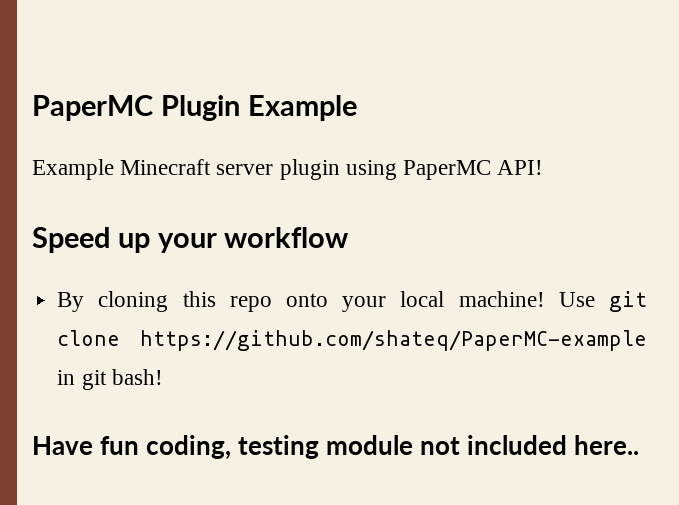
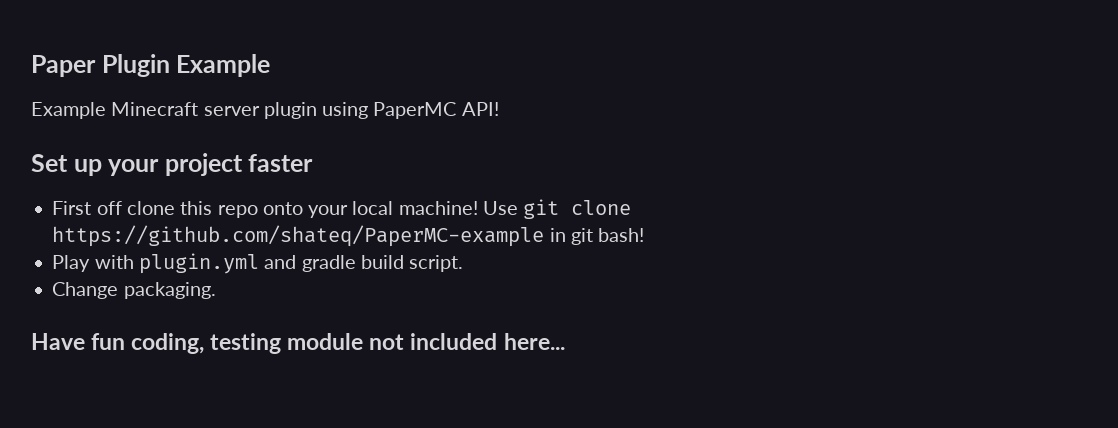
[32,95,153,121] PaperMC -> [31,55,96,77] Paper
[32,227,110,253] Speed -> [31,154,68,172] Set
[224,227,350,248] [57,291,169,312] workflow // By cloning -> [164,153,314,176] [52,201,175,215] project faster // First off clone
(163, 377) none -> [52,253,464,274] [52,282,216,299] // Play with plugin.yml and gradle build script. // Change packaging.
[574,435,640,455] here.. -> [503,333,565,350] here...

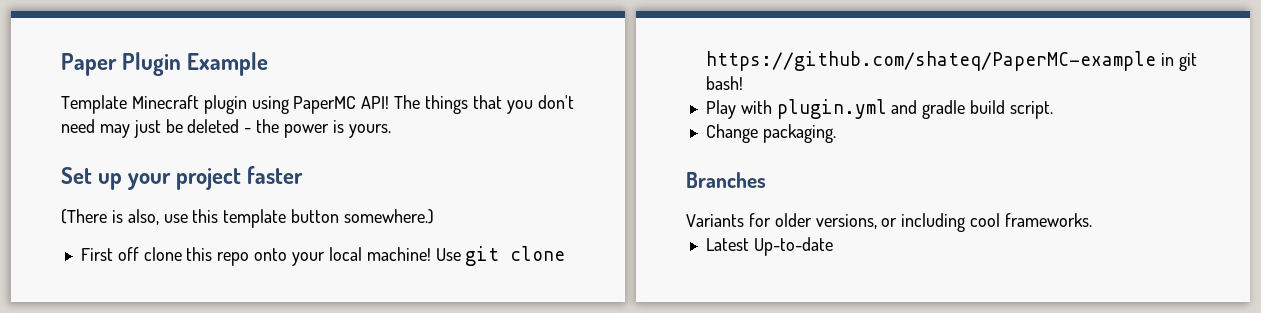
[31,102,260,119] Example Minecraft server -> [61,95,199,114] Template Minecraft
(499, 109) none -> [394,95,574,114] [61,119,391,138] The things that you don't need may just be deleted - the power is yours.
(314, 163) none -> [61,209,435,228] // (There is also, use this template button somewhere.)
[31,333,565,354] Have fun coding, testing module not included here... -> [686,172,766,188] [686,213,1093,232] [705,237,833,256] Branches // Variants for older versions, or including cool frameworks. // Latest Up-to-date

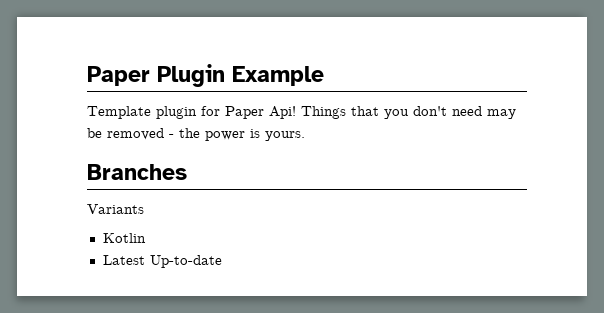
[131,95,469,114] Minecraft plugin using PaperMC API! The things -> [156,106,346,119] plugin for Paper Api! Things
[133,119,240,138] just be deleted -> [87,128,164,140] be removed
[61,166,304,190] [61,209,435,228] [80,246,566,266] [705,51,1197,71] [705,76,743,90] [705,99,1053,119] [705,124,836,143] [686,172,766,188] [686,213,1093,232] Set up your project faster // (There is also, use this template button somewhere.) // First off clone this repo onto your local machine! Use git clone https://github.com/shateq/PaperMC-example in git bash! // Play with plugin.yml and gradle build script. // Change packaging. // Branches // Variants for older versions, or including cool frameworks. -> [87,164,187,180] [87,204,144,214] [102,233,146,243] Branches // Variants // Kotlin

